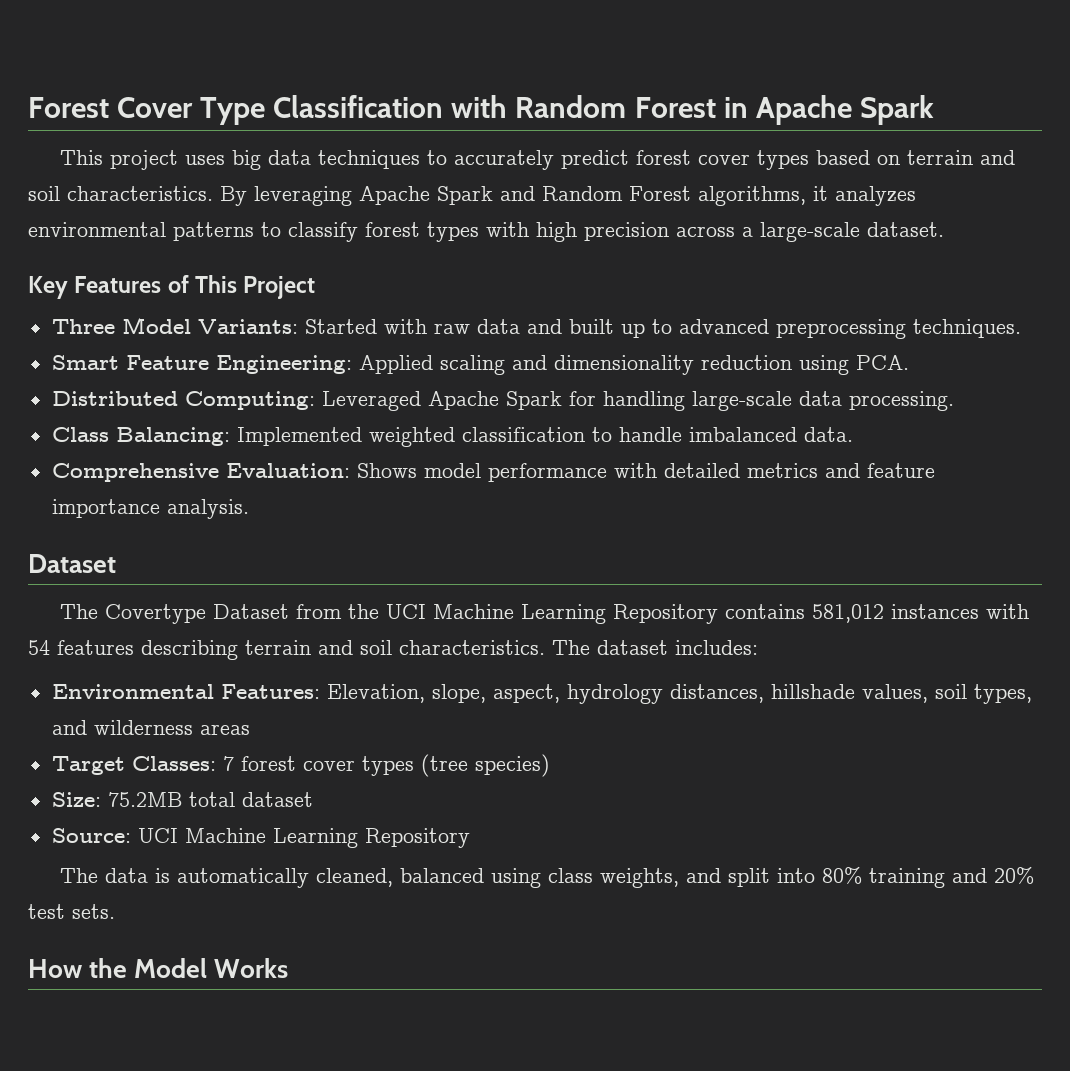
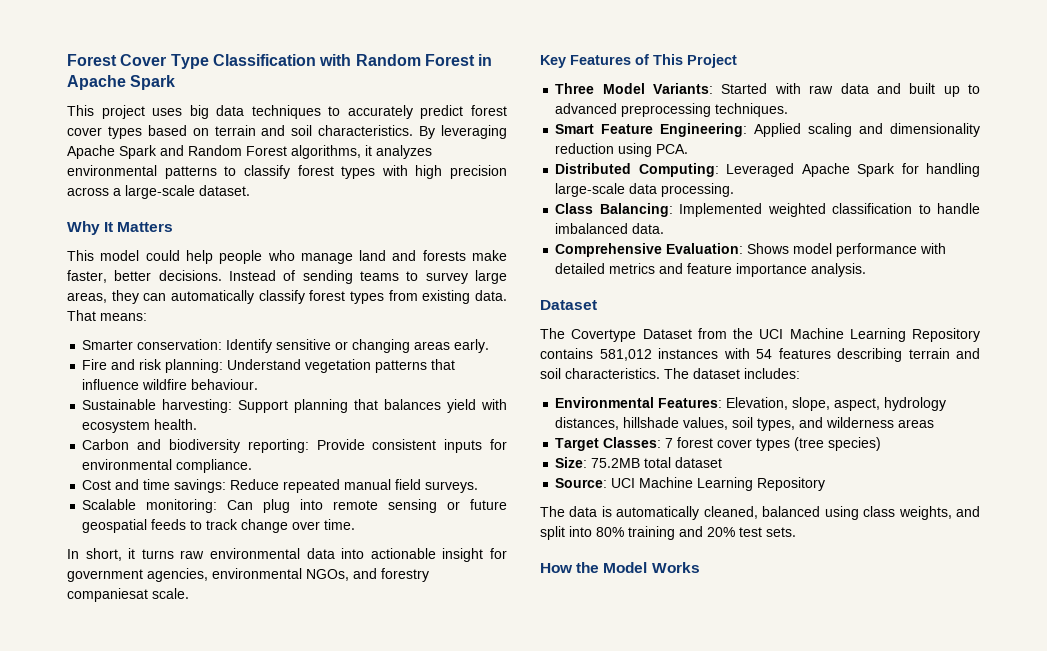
(944, 229) none -> [67,221,174,235] [67,250,508,264] [67,270,507,284] [67,290,508,304] [67,310,147,321] [82,339,490,353] [82,359,456,373] [82,379,259,390] [82,399,507,413] [82,419,198,433] [82,439,508,453] [82,459,253,473] [82,479,479,493] [82,499,507,513] [82,519,356,533] [67,548,508,562] [67,568,429,582] [67,588,189,602] // Why It Matters // This model could help people who manage land and forests make faster, better decisions. Instead of sending teams to survey large areas, they can automatically classify forest types from existing data. That means: // Smarter conservation: Identify sensitive or changing areas early. // Fire and risk planning: Understand vegetation patterns that influence wildfire behaviour. // Sustainable harvesting: Support planning that balances yield with ecosystem health. // Carbon and biodiversity reporting: Provide consistent inputs for environmental compliance. // Cost and time savings: Reduce repeated manual field surveys. // Scalable monitoring: Can plug into remote sensing or future geospatial feeds to track change over time. // In short, it turns raw environmental data into actionable insight for government agencies, environmental NGOs, and forestry companiesat scale.

